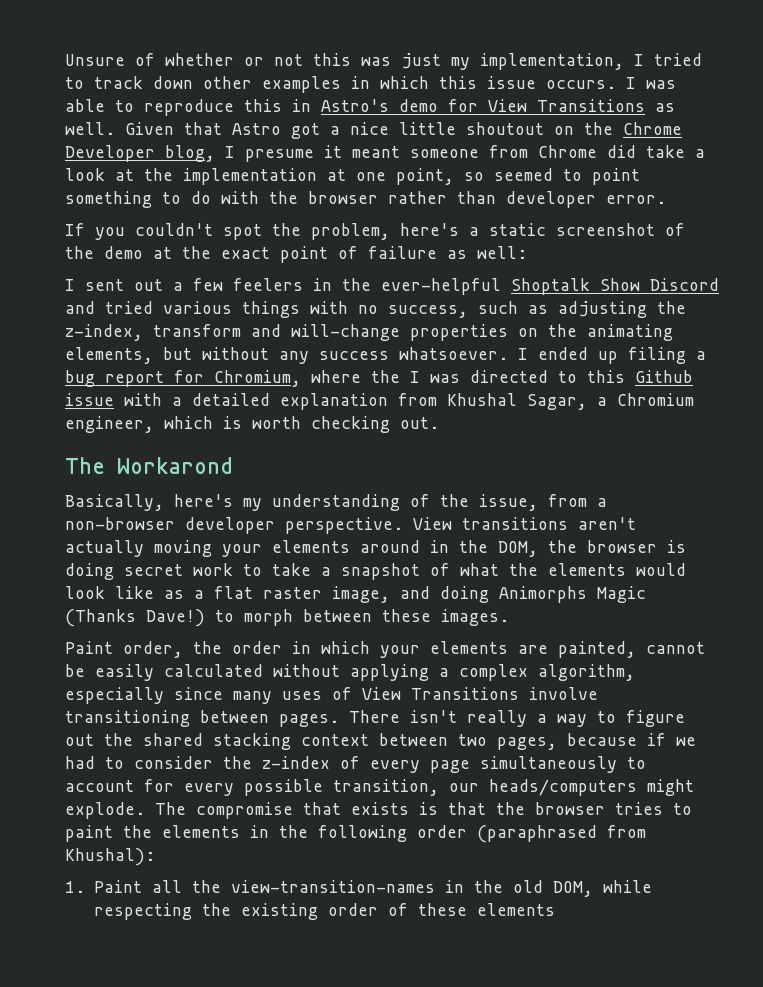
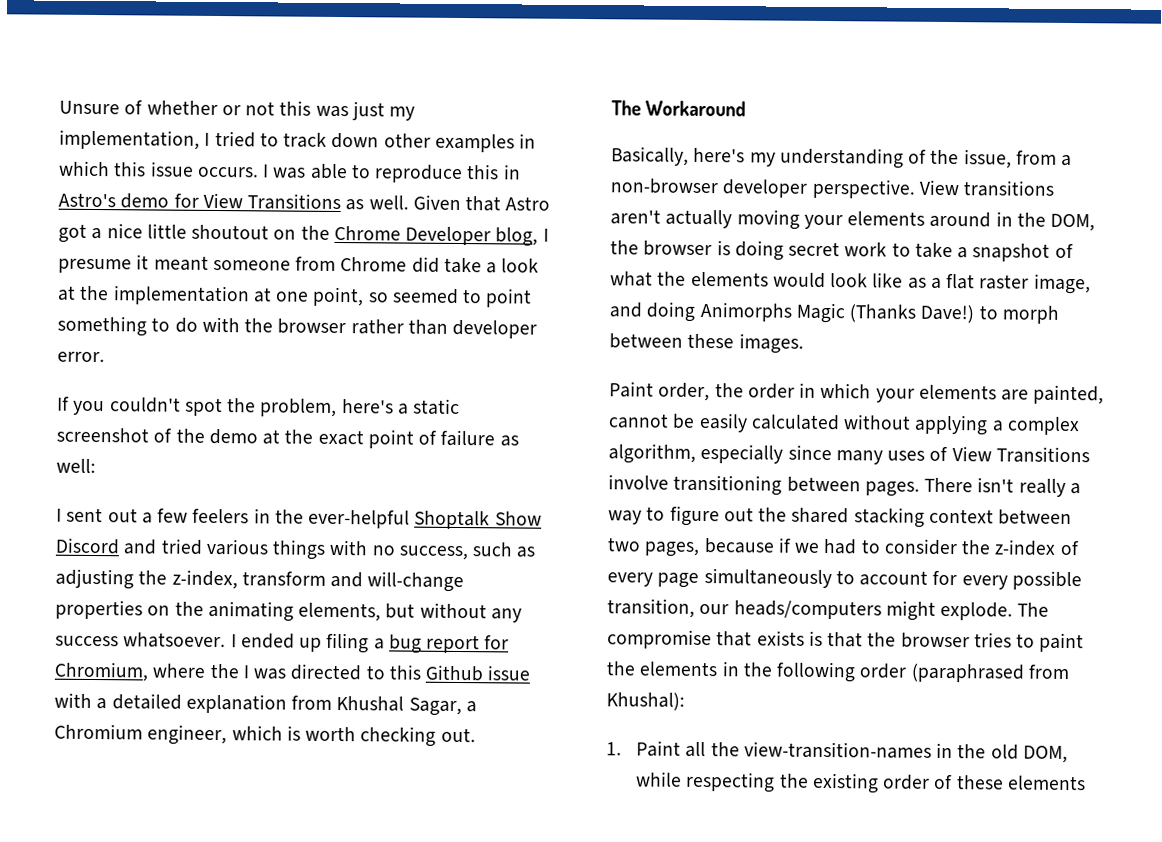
[117,457,233,474] Workarond -> [645,100,747,117] Workaround

